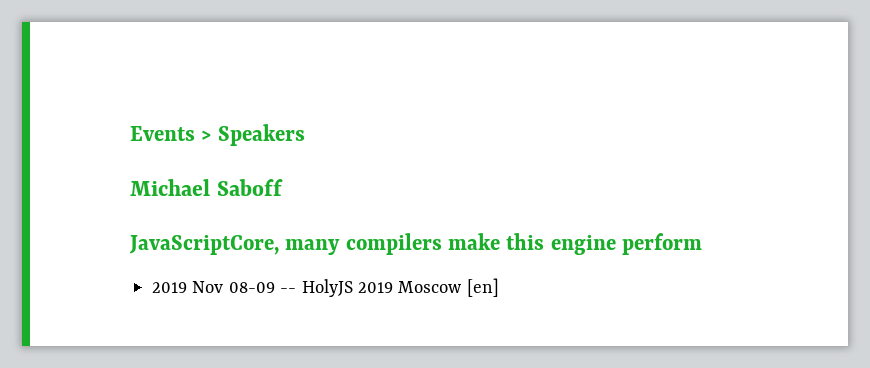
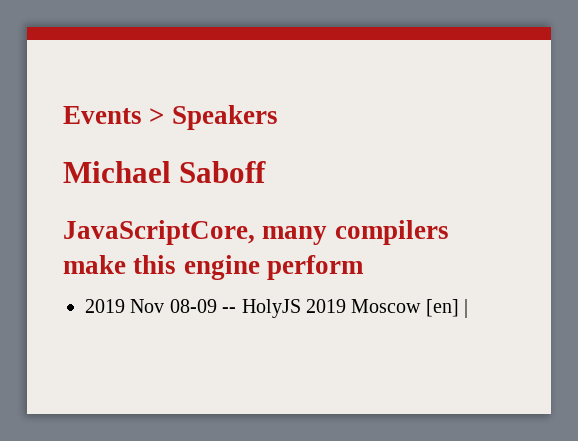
(499, 287) none -> [464,299,469,318] |

